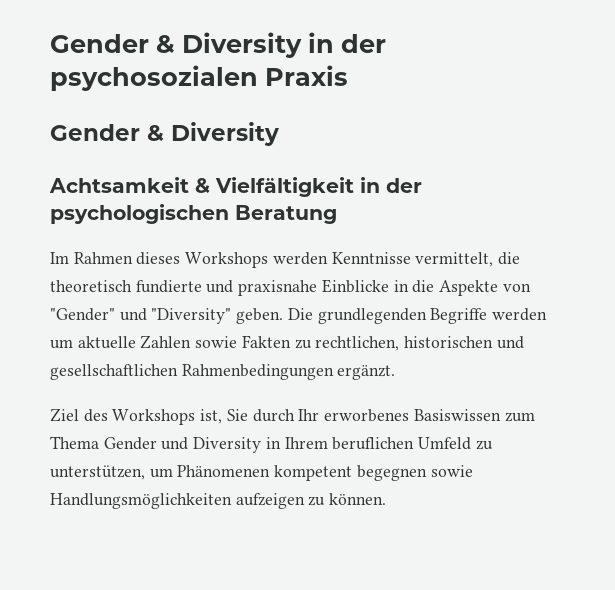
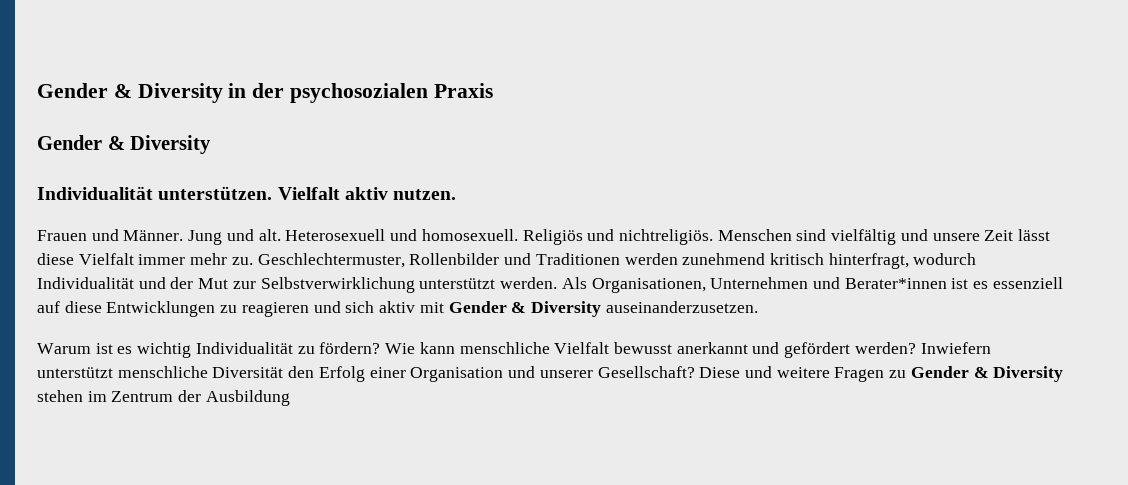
[49,177,422,197] [50,204,337,224] [50,252,521,268] [50,279,531,296] [50,308,548,324] [50,335,524,351] [50,364,396,380] [50,408,535,425] [50,436,493,453] [50,465,473,481] [50,493,387,509] Achtsamkeit & Vielfältigkeit in der psychologischen Beratung // Im Rahmen dieses Workshops werden Kenntnisse vermittelt, die theoretisch fundierte und praxisnahe Einblicke in die Aspekte von "Gender" und "Diversity" geben. Die grundlegenden Begriffe werden um aktuelle Zahlen sowie Fakten zu rechtlichen, historischen und gesellschaftlichen Rahmenbedingungen ergänzt. // Ziel des Workshops ist, Sie durch Ihr erworbenes Basiswissen zum Thema Gender und Diversity in Ihrem beruflichen Umfeld zu unterstützen, um Phänomenen kompetent begegnen sowie Handlungsmöglichkeiten aufzeigen zu können. -> [37,186,457,200] [37,229,1051,245] [37,253,977,269] [37,277,1063,293] [37,301,758,317] [37,342,991,358] [37,366,1064,382] [37,390,290,406] Individualität unterstützen. Vielfalt aktiv nutzen. // Frauen und Männer. Jung und alt. Heterosexuell und homosexuell. Religiös und nichtreligiös. Menschen sind vielfältig und unsere Zeit lässt diese Vielfalt immer mehr zu. Geschlechtermuster, Rollenbilder und Traditionen werden zunehmend kritisch hinterfragt, wodurch Individualität und der Mut zur Selbstverwirklichung unterstützt werden. Als Organisationen, Unternehmen und Berater*innen ist es essenziell auf diese Entwicklungen zu reagieren und sich aktiv mit Gender & Diversity auseinanderzusetzen. // Warum ist es wichtig Individualität zu fördern? Wie kann menschliche Vielfalt bewusst anerkannt und gefördert werden? Inwiefern unterstützt menschliche Diversität den Erfolg einer Organisation und unserer Gesellschaft? Diese und weitere Fragen zu Gender & Diversity stehen im Zentrum der Ausbildung

